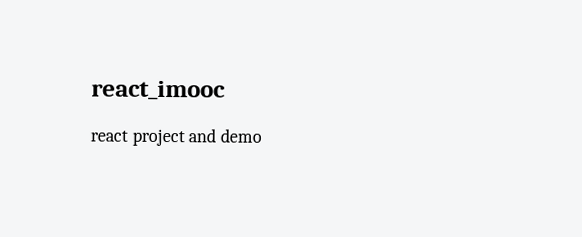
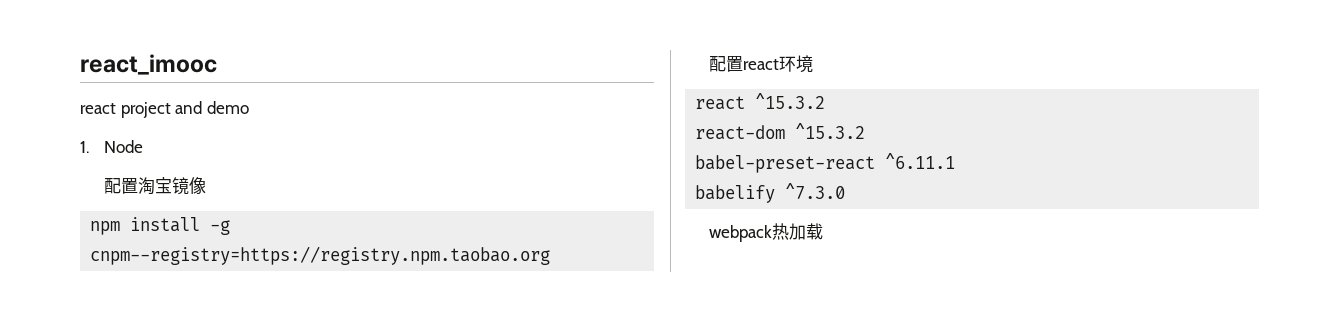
(263, 135) none -> [80,140,143,153] [103,177,206,195] [90,217,231,235] [90,246,551,265] [708,55,813,73] [695,93,826,110] [695,123,866,140] [695,153,956,173] [695,183,846,203] [708,223,823,242] // 1. Node // 配置淘宝镜像 // npm install -g cnpm--registry=https://registry.npm.taobao.org // 配置react环境 // react ^15.3.2 // react-dom ^15.3.2 // babel-preset-react ^6.11.1 // babelify ^7.3.0 // webpack热加载

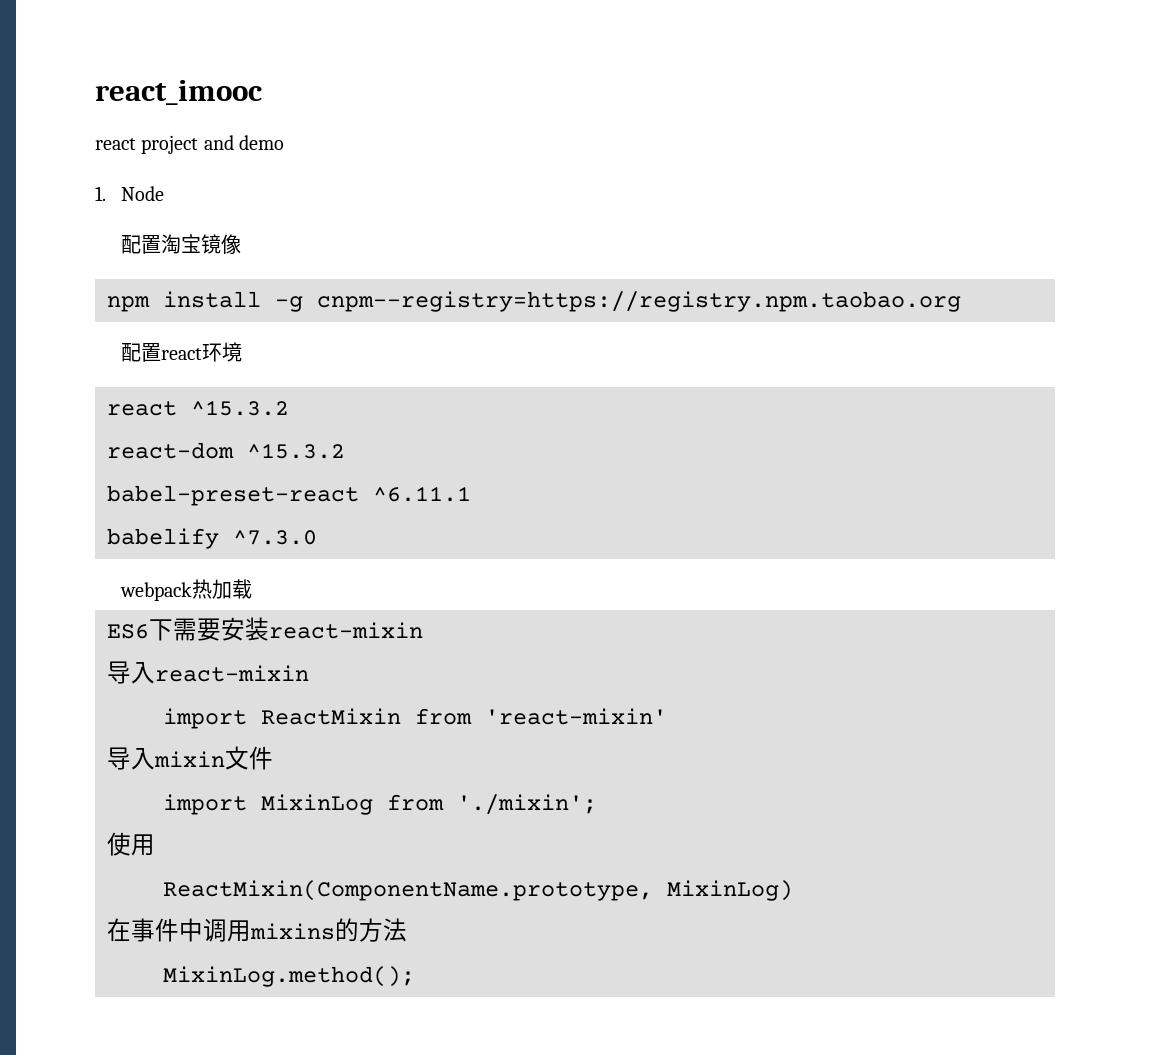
(823, 231) none -> [107,617,423,641] [107,661,309,684] [163,708,667,729] [107,746,273,770] [163,794,597,815] [107,832,155,856] [163,880,793,901] [107,918,407,942] [163,966,415,987] // ES6下需要安装react-mixin // 导入react-mixin // import ReactMixin from 'react-mixin' // 导入mixin文件 // import MixinLog from './mixin'; // 使用 // ReactMixin(ComponentName.prototype, MixinLog) // 在事件中调用mixins的方法 // MixinLog.method();

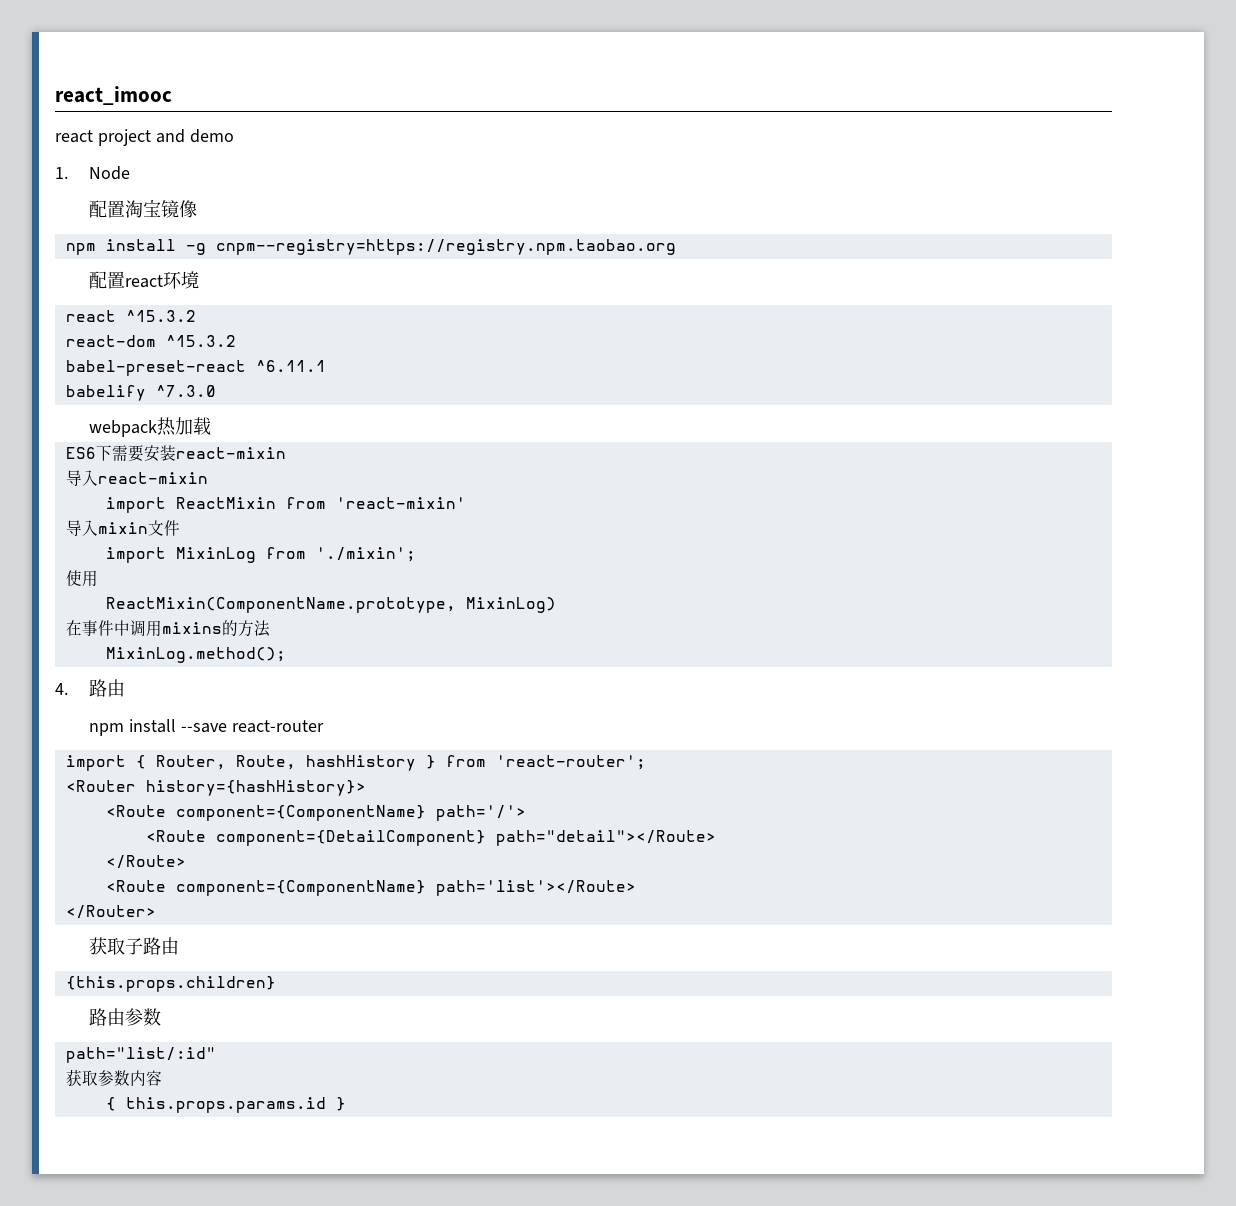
(415, 976) none -> [55,679,126,697] [89,719,324,736] [65,755,646,771] [65,780,366,796] [105,805,526,821] [145,830,716,846] [105,855,186,869] [105,880,636,896] [65,905,156,919] [89,937,180,955] [65,976,276,992] [89,1008,162,1026] [65,1047,216,1063] [65,1069,162,1086] [105,1097,346,1113] // 4.路由 // npm install --save react-router // import { Router, Route, hashHistory } from 'react-router'; // <Router history={hashHistory}> // <Route component={ComponentName} path='/'> // <Route component={DetailComponent} path="detail"></Route> // </Route> // <Route component={ComponentName} path='list'></Route> // </Router> // 获取子路由 // {this.props.children} // 路由参数 // path="list/:id" // 获取参数内容 // { this.props.params.id }

